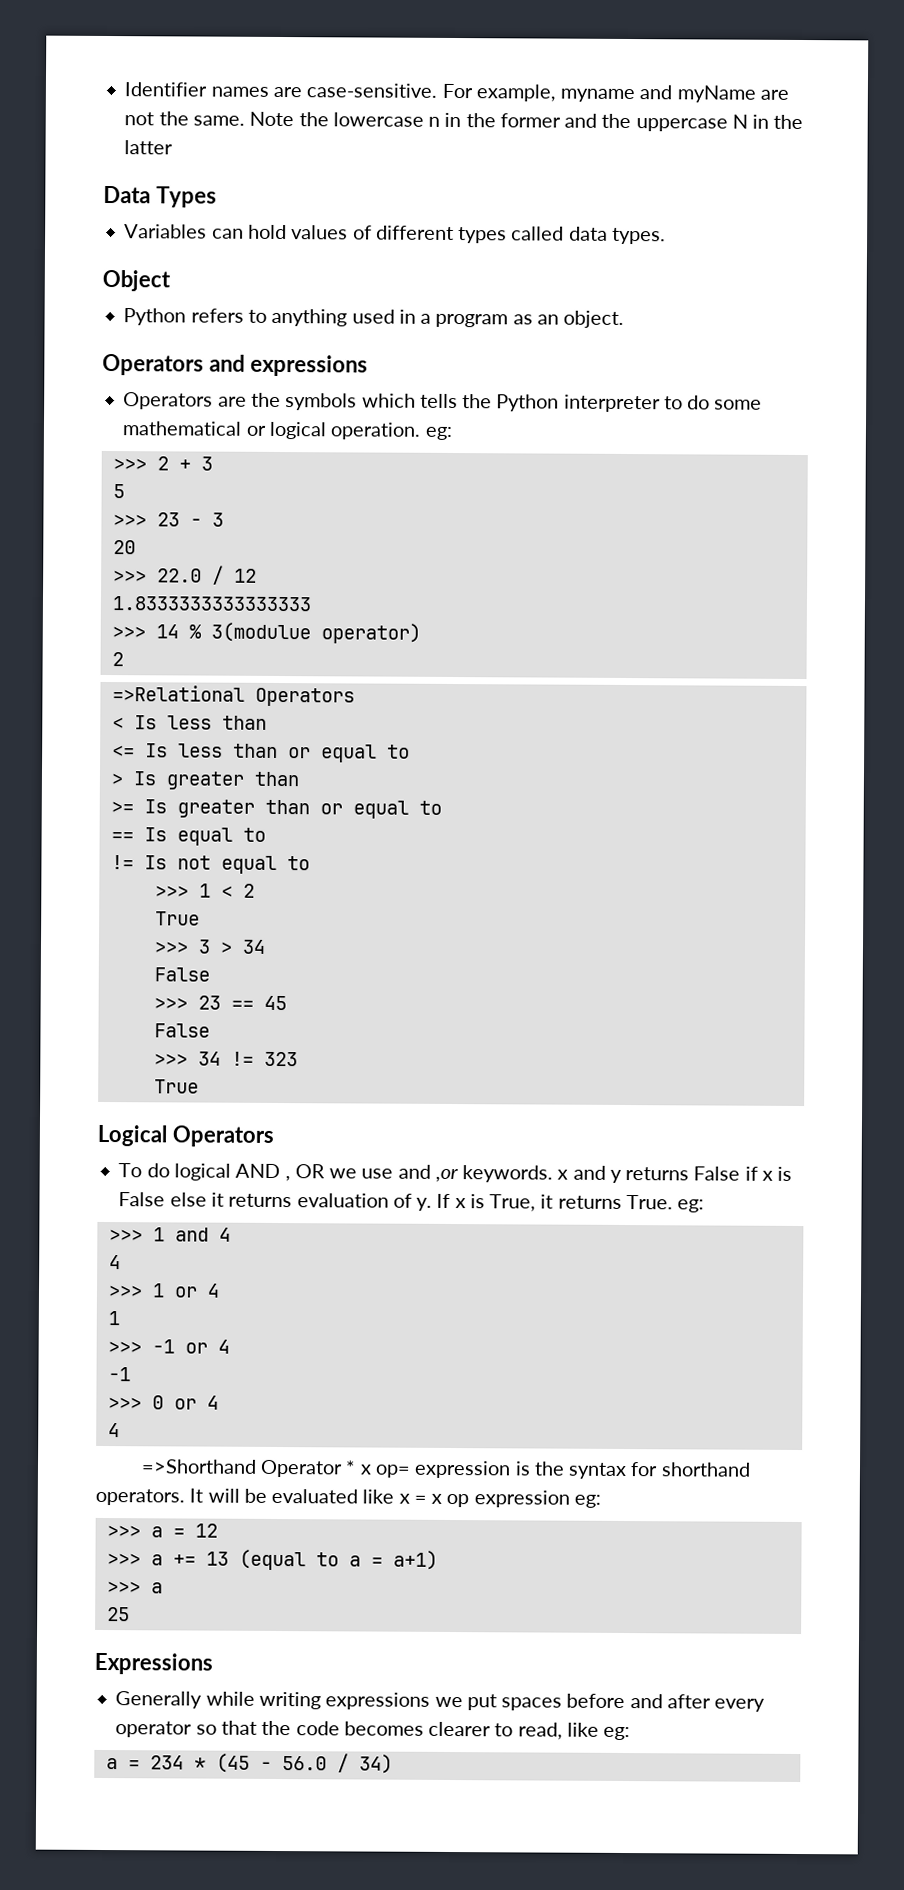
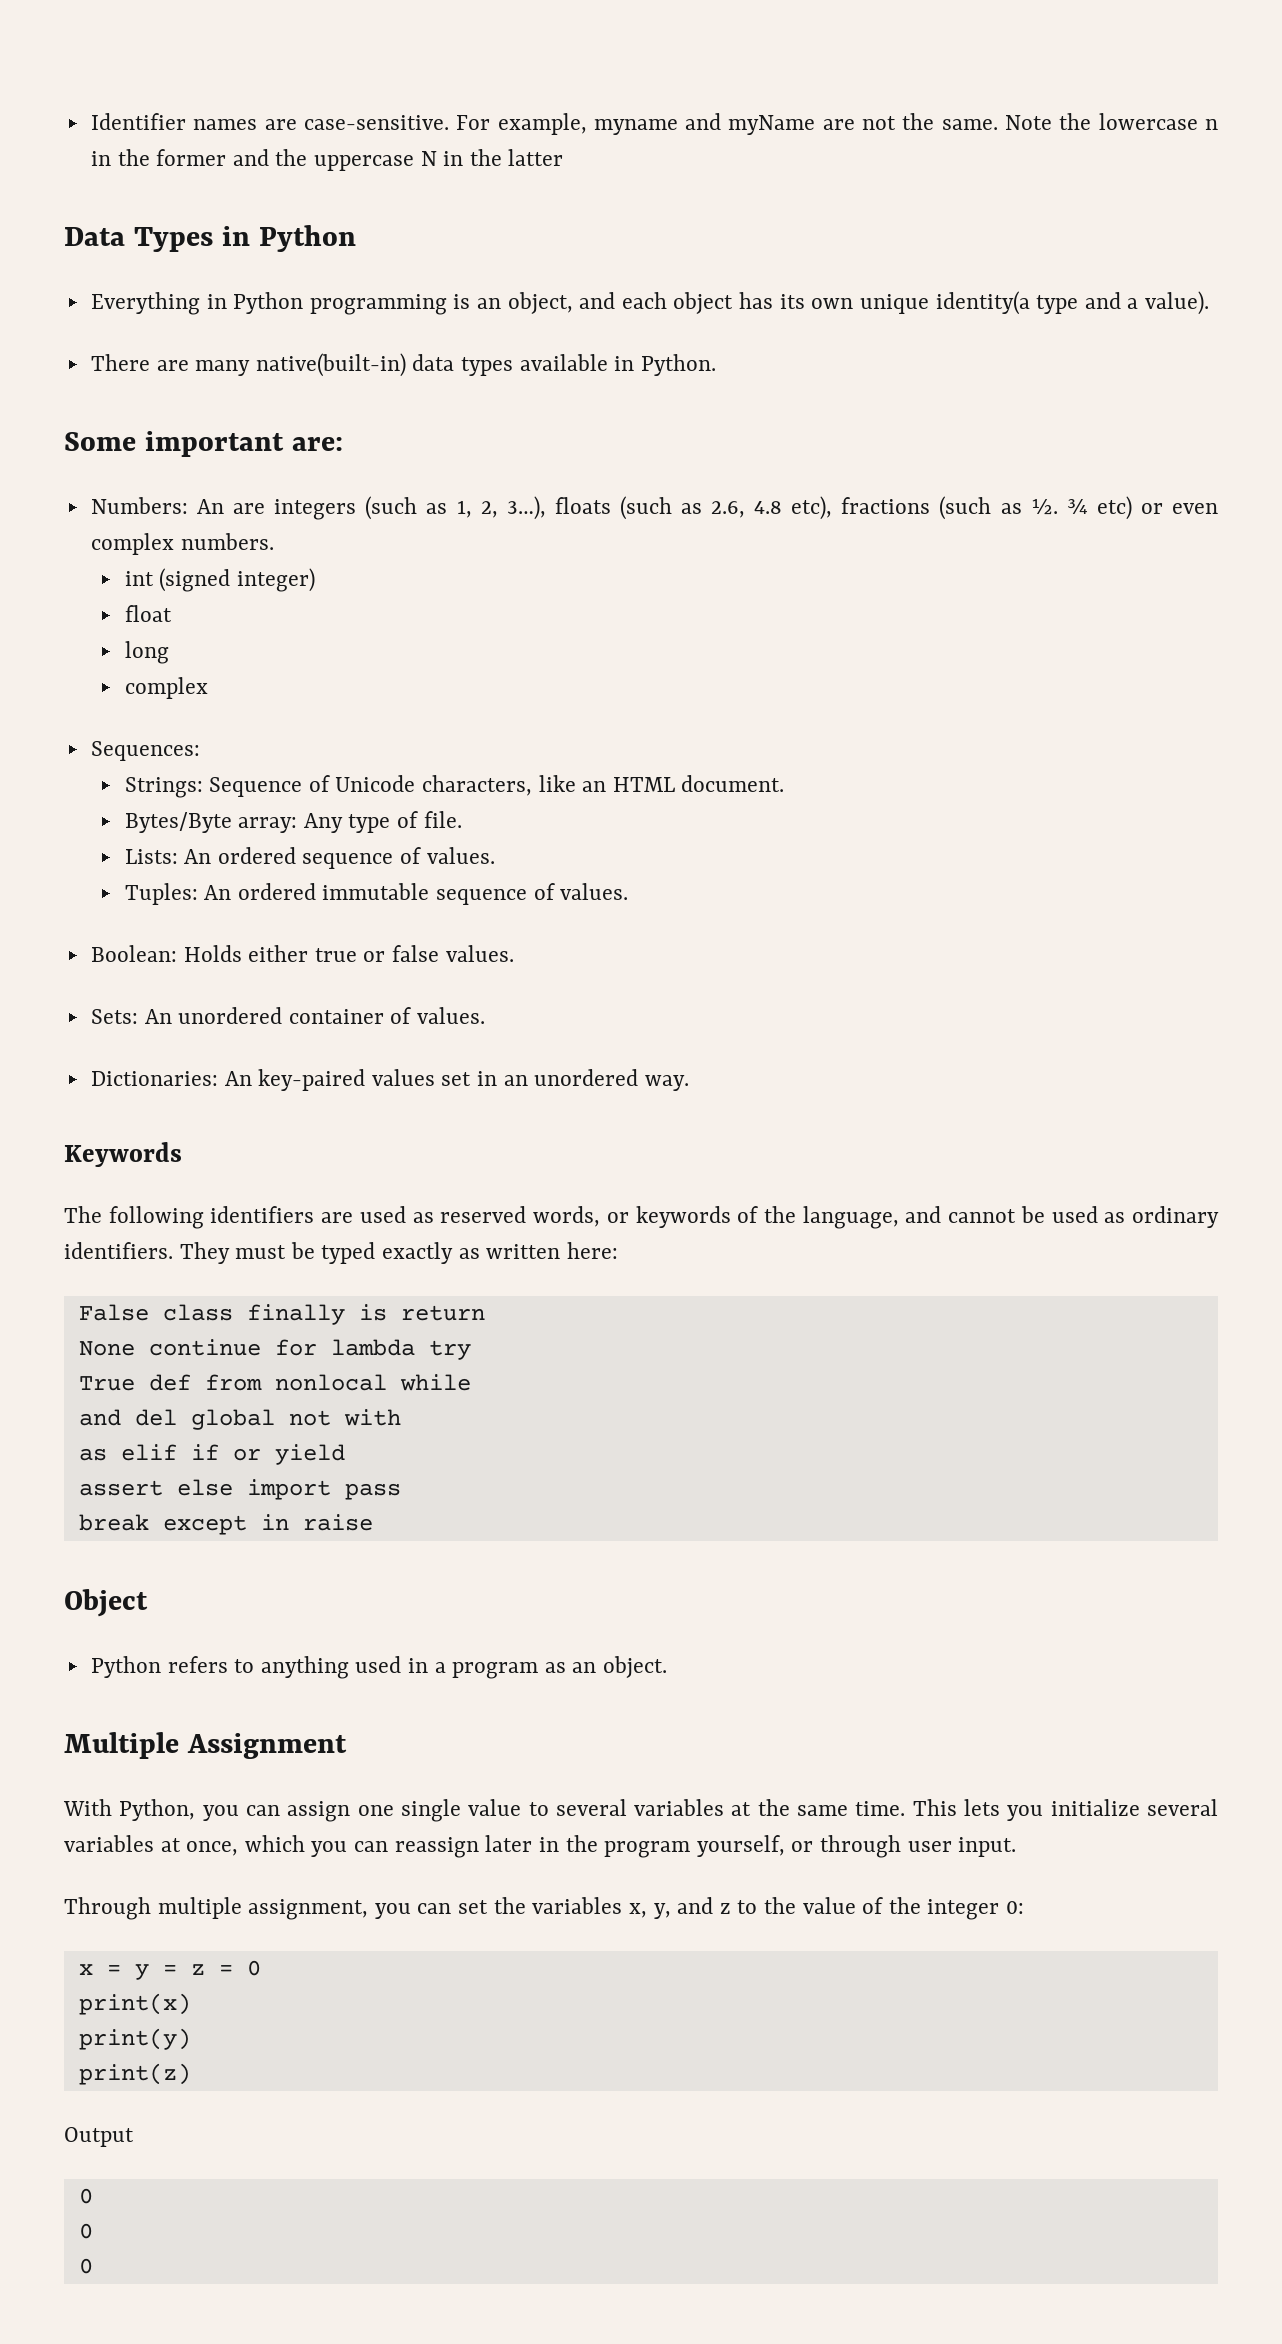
[124,224,666,245] // Variables can hold values of different types called data types. -> [221,225,356,252] [90,291,1210,315] [90,353,716,377] [64,431,343,457] [90,496,1219,520] [90,533,274,555] [124,568,315,592] [124,605,172,622] [124,641,169,664] [124,677,208,699] [90,741,200,761] [124,775,785,798] [124,811,462,833] [124,847,495,869] [124,883,629,905] [90,945,514,962] [90,1007,486,1024] [90,1069,689,1091] [64,1142,182,1167] [64,1206,1219,1229] [64,1242,618,1264] [78,1304,485,1325] [78,1339,471,1360] [78,1374,471,1391] [78,1409,401,1430] [78,1444,345,1465] [78,1479,401,1500] [78,1514,373,1535] in Python // Everything in Python programming is an object, and each object has its own unique identity(a type and a value). // There are many native(built-in) data types available in Python. // Some important are: // Numbers: An are integers (such as 1, 2, 3…), floats (such as 2.6, 4.8 etc), fractions (such as ½. ¾ etc) or even complex numbers. // int (signed integer) // float // long // complex // Sequences: // Strings: Sequence of Unicode characters, like an HTML document. // Bytes/Byte array: Any type of file. // Lists: An ordered sequence of values. // Tuples: An ordered immutable sequence of values. // Boolean: Holds either true or false values. // Sets: An unordered container of values. // Dictionaries: An key-paired values set in an unordered way. // Keywords // The following identifiers are used as reserved words, or keywords of the language, and cannot be used as ordinary identifiers. They must be typed exactly as written here: // False class finally is return // None continue for lambda try // True def from nonlocal while // and del global not with // as elif if or yield // assert else import pass // break except in raise
[102,353,368,377] [123,392,763,413] [122,421,452,440] [112,456,213,471] [112,484,125,499] [112,512,224,527] [112,540,136,555] [112,565,257,585] [111,596,312,612] [111,622,421,644] [111,652,124,667] [111,685,355,707] [111,715,267,730] [111,743,410,763] [110,771,299,790] [110,799,442,819] [110,827,266,846] [110,855,310,874] [154,883,255,898] [154,911,200,926] [153,939,266,954] [153,967,210,982] [153,995,287,1011] [153,1023,210,1038] [153,1051,298,1067] [153,1079,199,1094] [97,1124,274,1147] [118,1163,793,1183] [118,1192,705,1213] [108,1227,231,1242] [108,1255,121,1270] [107,1283,220,1298] [107,1311,120,1326] [107,1339,230,1354] [107,1367,131,1382] [107,1395,219,1410] [107,1423,120,1438] [140,1459,751,1480] [95,1488,601,1508] [106,1523,218,1538] [106,1549,438,1571] [106,1581,163,1594] [106,1607,130,1622] [94,1652,213,1675] [115,1691,766,1712] [115,1720,631,1741] [105,1753,393,1774] Operators and expressions // Operators are the symbols which tells the Python interpreter to do some mathematical or logical operation. eg: // >>> 2 + 3 // 5 // >>> 23 - 3 // 20 // >>> 22.0 / 12 // 1.8333333333333333 // >>> 14 % 3(modulue operator) // 2 // =>Relational Operators // < Is less than // <= Is less than or equal to // > Is greater than // >= Is greater than or equal to // == Is equal to // != Is not equal to // >>> 1 < 2 // True // >>> 3 > 34 // False // >>> 23 == 45 // False // >>> 34 != 323 // True // Logical Operators // To do logical AND , OR we use and ,or keywords. x and y returns False if x is False else it returns evaluation of y. If x is True, it returns True. eg: // >>> 1 and 4 // 4 // >>> 1 or 4 // 1 // >>> -1 or 4 // -1 // >>> 0 or 4 // 4 // =>Shorthand Operator * x op= expression is the syntax for shorthand operators. It will be evaluated like x = x op expression eg: // >>> a = 12 // >>> a += 13 (equal to a = a+1) // >>> a // 25 // Expressions // Generally while writing expressions we put spaces before and after every operator so that the code becomes clearer to read, like eg: // a = 234 * (45 - 56.0 / 34) -> [64,1732,347,1759] [63,1799,1218,1822] [64,1835,1017,1858] [64,1897,1025,1920] [78,1960,261,1980] [78,1993,191,2015] [78,2028,191,2050] [78,2063,191,2085] [64,2127,134,2147] [78,2188,93,2204] [78,2223,93,2239] [78,2258,93,2274] Multiple Assignment // With Python, you can assign one single value to several variables at the same time. This lets you initialize several variables at once, which you can reassign later in the program yourself, or through user input. // Through multiple assignment, you can set the variables x, y, and z to the value of the integer 0: // x = y = z = 0 // print(x) // print(y) // print(z) // Output // 0 // 0 // 0

